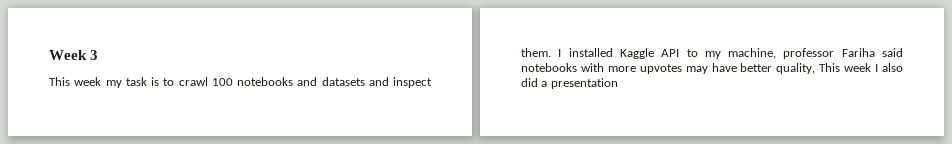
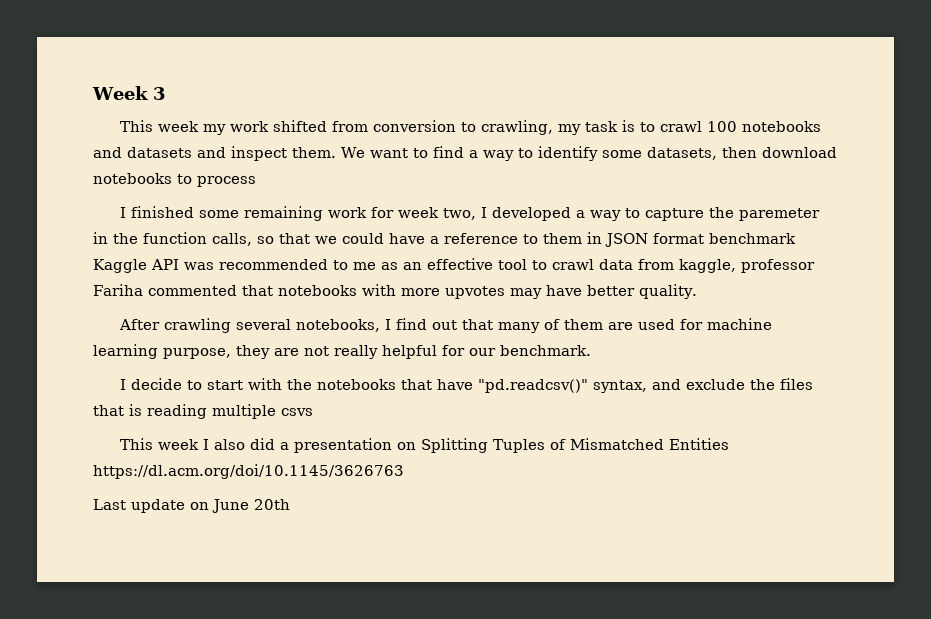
(122, 84) none -> [230,120,582,135] work shifted from conversion to crawling, my
[558,48,903,59] I installed Kaggle API to my machine, professor Fariha said -> [341,146,837,161] [93,173,256,187] [120,206,821,221] [93,232,796,247] [93,258,815,273] [93,284,273,296] We want to find a way to identify some datasets, then download notebooks to process // I finished some remaining work for week two, I developed a way to capture the paremeter in the function calls, so that we could have a reference to them in JSON format benchmark Kaggle API was recommended to me as an effective tool to crawl data from kaggle, professor Fariha commented that
[776,63,816,74] quality, -> [638,284,697,299] [119,318,773,333] [93,344,591,359] [120,378,814,393] [93,404,313,419] quality. // After crawling several notebooks, I find out that many of them are used for machine learning purpose, they are not really helpful for our benchmark. // I decide to start with the notebooks that have "pd.readcsv()" syntax, and exclude the files that is reading multiple csvs //
(618, 83) none -> [397,438,730,453] [93,464,404,479] [93,499,290,513] on Splitting Tuples of Mismatched Entities https://dl.acm.org/doi/10.1145/3626763 // Last update on June 20th

